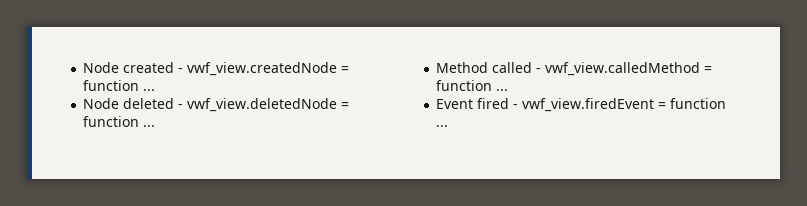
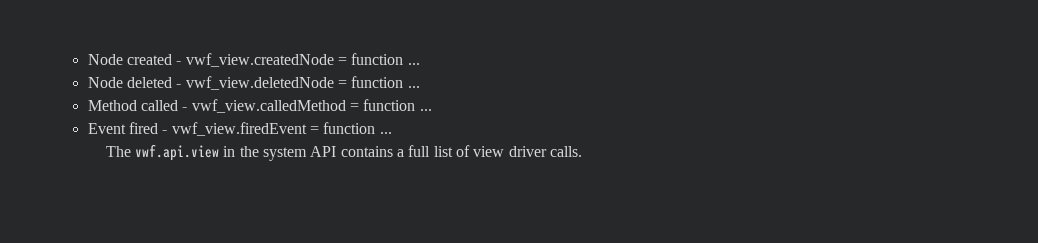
(449, 126) none -> [105,144,582,161] // The vwf.api.view in the system API contains a full list of view driver calls.

